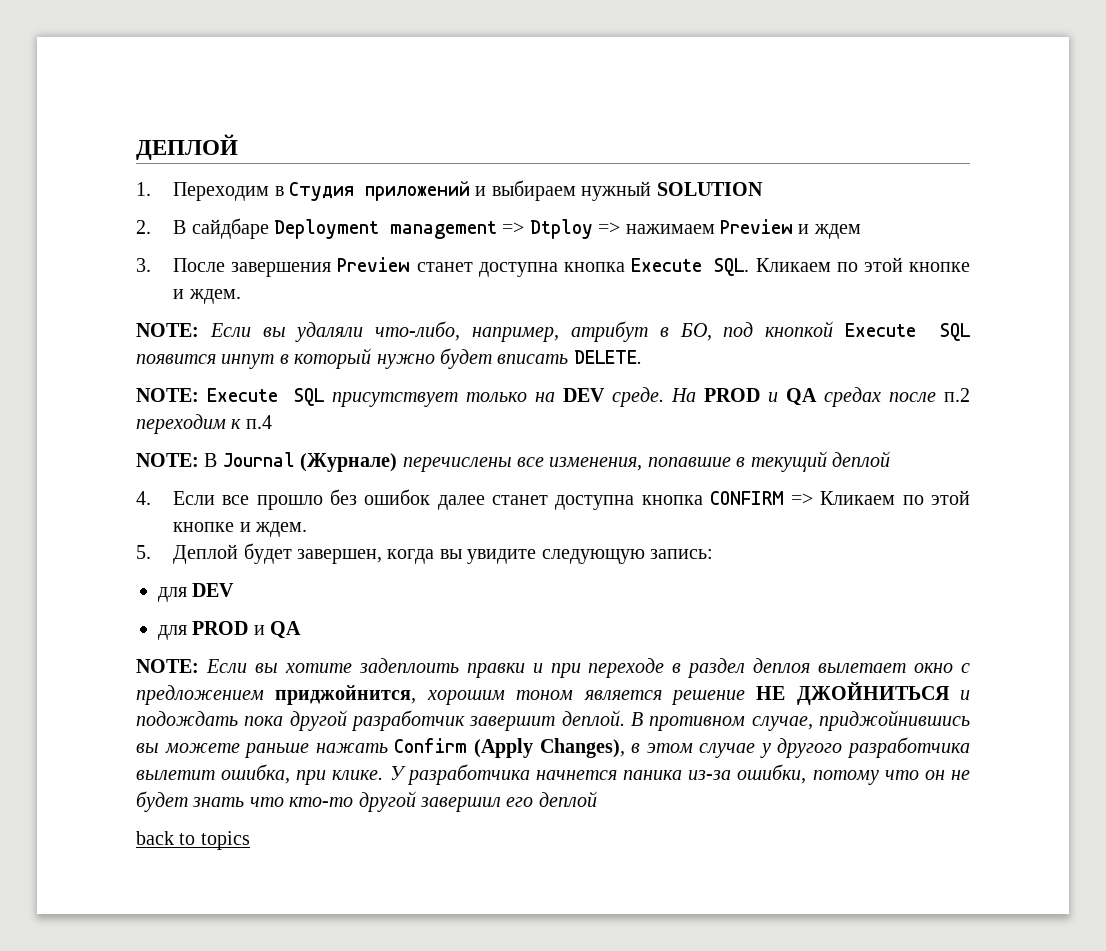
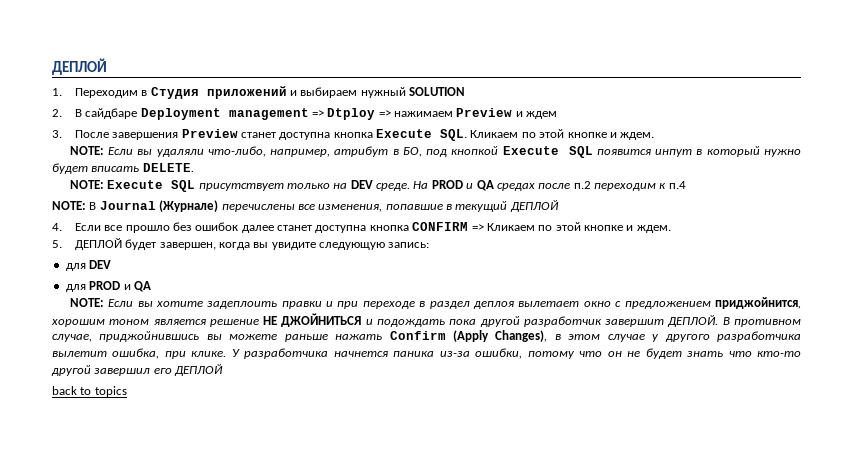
[831,451,890,467] деплой -> [509,200,559,212] ДЕПЛОЙ
[173,544,239,564] Деплой -> [74,238,122,250] ДЕПЛОЙ
[561,710,625,726] деплой. -> [667,315,719,327] ДЕПЛОЙ.
[538,791,597,807] деплой -> [174,364,224,376] ДЕПЛОЙ

